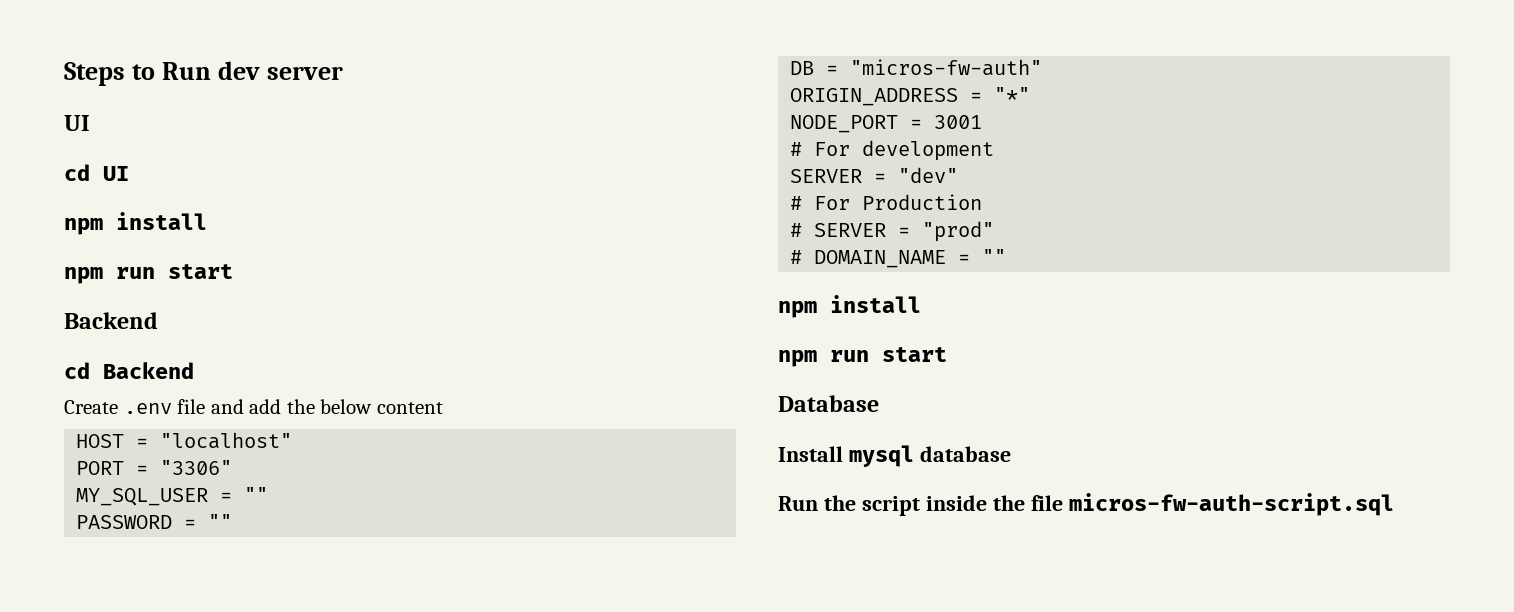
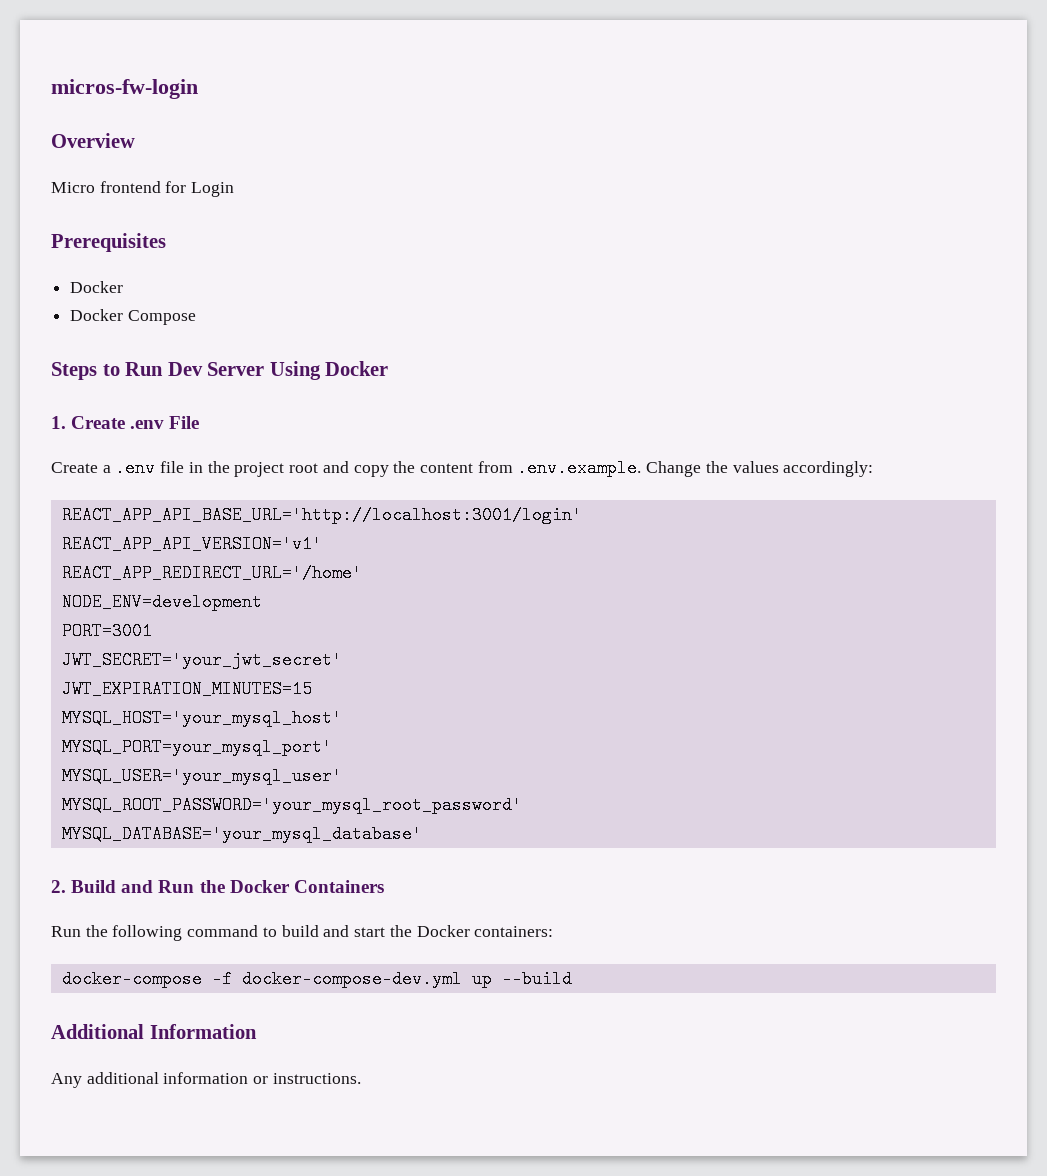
[64,61,344,86] [64,115,90,131] [64,164,129,181] [64,212,207,235] [64,264,233,284] [64,312,158,329] [64,362,194,379] [64,400,118,414] Steps to Run dev server // UI // cd UI // npm install // npm run start // Backend // cd Backend // Create -> [51,79,198,99] [51,133,135,148] [51,181,235,197] [51,233,166,252] [70,281,124,293] [70,309,196,325] [51,361,389,380] [51,416,200,429] [51,462,111,473] micros-fw-login // Overview // Micro frontend for Login // Prerequisites // Docker // Docker Compose // Steps to Run Dev Server Using Docker // 1. Create .env File // Create a
[210,399,443,414] [76,432,293,449] [76,460,233,475] [76,487,269,506] [76,514,233,529] [790,59,1043,76] [790,87,1031,106] [790,115,983,133] [790,140,995,161] [790,167,959,183] [790,194,983,210] [790,221,995,242] [790,249,1007,268] [778,295,921,318] [778,347,947,367] [778,395,879,412] [778,445,1011,467] [778,493,1394,516] and add the below content // HOST = "localhost" // PORT = "3306" // MY_SQL_USER = "" // PASSWORD = "" // DB = "micros-fw-auth" // ORIGIN_ADDRESS = "*" // NODE_PORT = 3001 // # For development // SERVER = "dev" // # For Production // # SERVER = "prod" // # DOMAIN_NAME = "" // npm install // npm run start // Database // Install mysql database // Run the script inside the file micros-fw-auth-script.sql -> [188,459,874,477] [61,506,582,524] [61,535,322,553] [61,564,362,582] [61,593,262,611] [61,622,152,640] [61,651,342,669] [61,680,312,698] [61,709,342,727] [61,738,332,756] [61,767,342,785] [61,796,522,814] [61,825,422,843] [51,880,384,893] [51,925,554,941] [61,970,572,988] [51,1024,257,1039] [51,1072,361,1088] in the project root and copy the content from .env.example. Change the values accordingly: // REACT_APP_API_BASE_URL='http://localhost:3001/login' // REACT_APP_API_VERSION='v1' // REACT_APP_REDIRECT_URL='/home' // NODE_ENV=development // PORT=3001 // JWT_SECRET='your_jwt_secret' // JWT_EXPIRATION_MINUTES=15 // MYSQL_HOST='your_mysql_host' // MYSQL_PORT=your_mysql_port' // MYSQL_USER='your_mysql_user' // MYSQL_ROOT_PASSWORD='your_mysql_root_password' // MYSQL_DATABASE='your_mysql_database' // 2. Build and Run the Docker Containers // Run the following command to build and start the Docker containers: // docker-compose -f docker-compose-dev.yml up --build // Additional Information // Any additional information or instructions.

